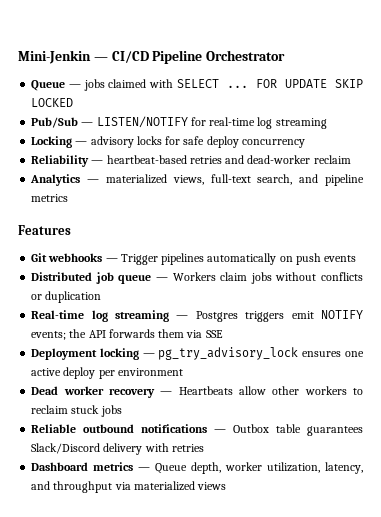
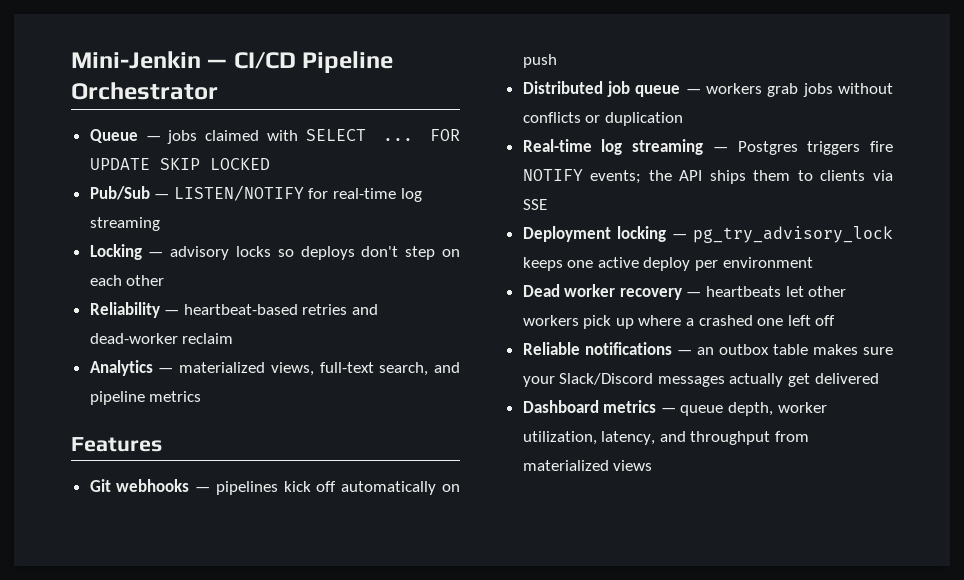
[165,136,305,148] for safe deploy concurrency -> [277,246,460,260] [89,275,165,286] so deploys don't step on each other
[120,253,205,265] Trigger pipelines -> [215,481,337,495] pipelines kick off
[324,255,357,262] events -> (557, 61) none
[172,272,248,281] Workers claim -> [706,83,799,97] workers grab
[291,311,314,319] emit -> [870,141,893,152] fire
[108,329,185,338] forwards them -> [709,170,866,184] ships them to clients
[302,351,342,357] ensures -> [522,257,563,271] keeps
[178,386,363,395] [31,405,122,417] Heartbeats allow other workers to reclaim stuck jobs -> [706,286,847,297] [522,315,836,329] heartbeats let other workers pick up where a crashed one left off
[83,424,135,433] outbound -> (580, 348) none
[233,424,363,436] [31,443,204,455] Outbox table guarantees Slack/Discord delivery with retries -> [696,344,893,355] [522,373,879,387] an outbox table makes sure your Slack/Discord messages actually get delivered
[155,463,188,474] Queue -> [680,405,724,416] queue
[114,482,131,490] via -> [775,431,810,442] from

